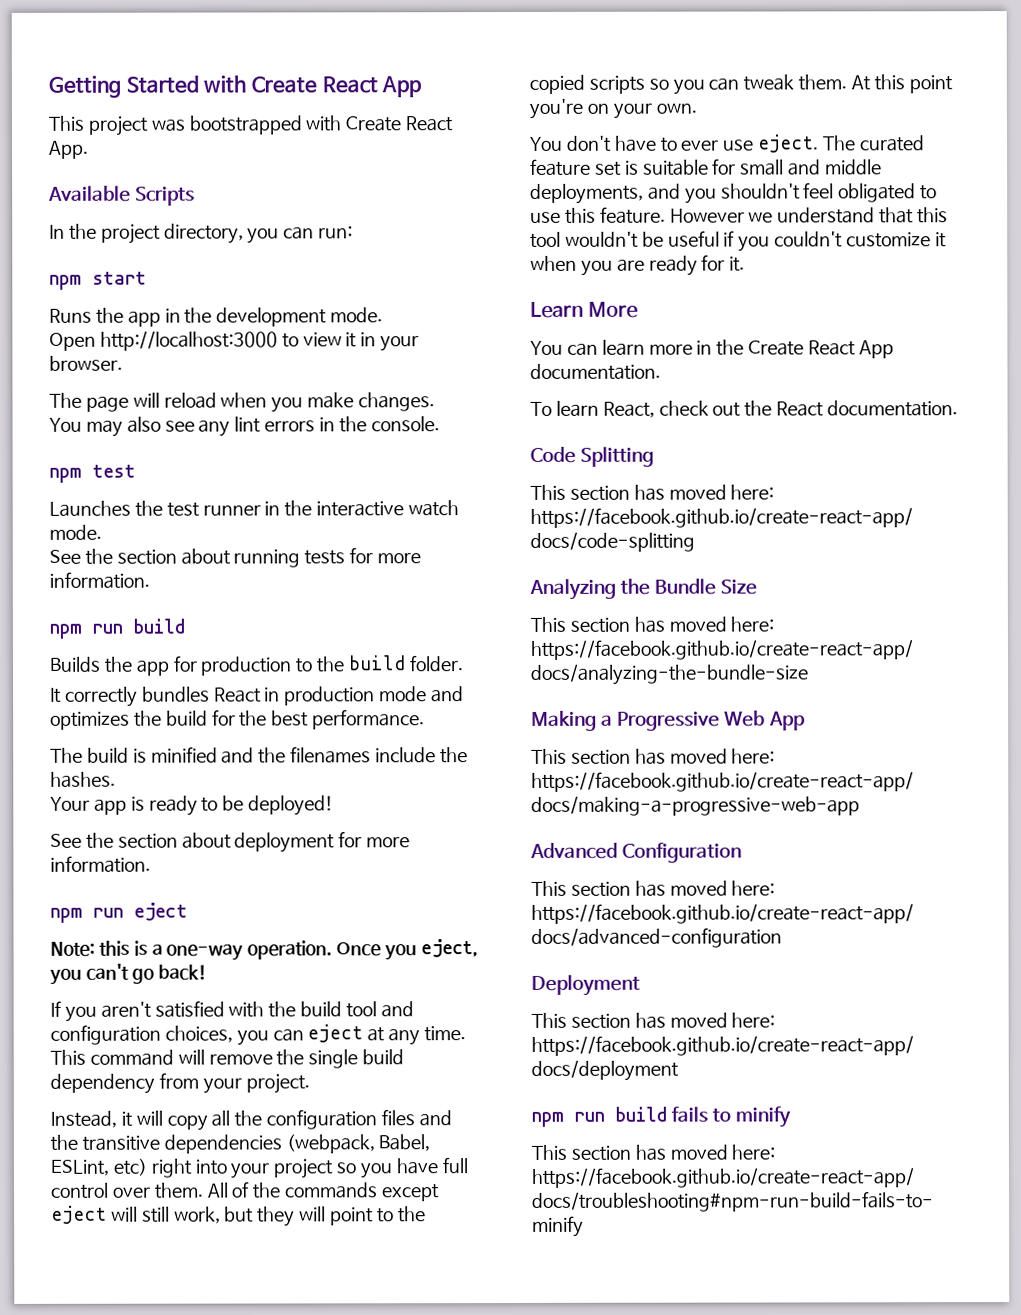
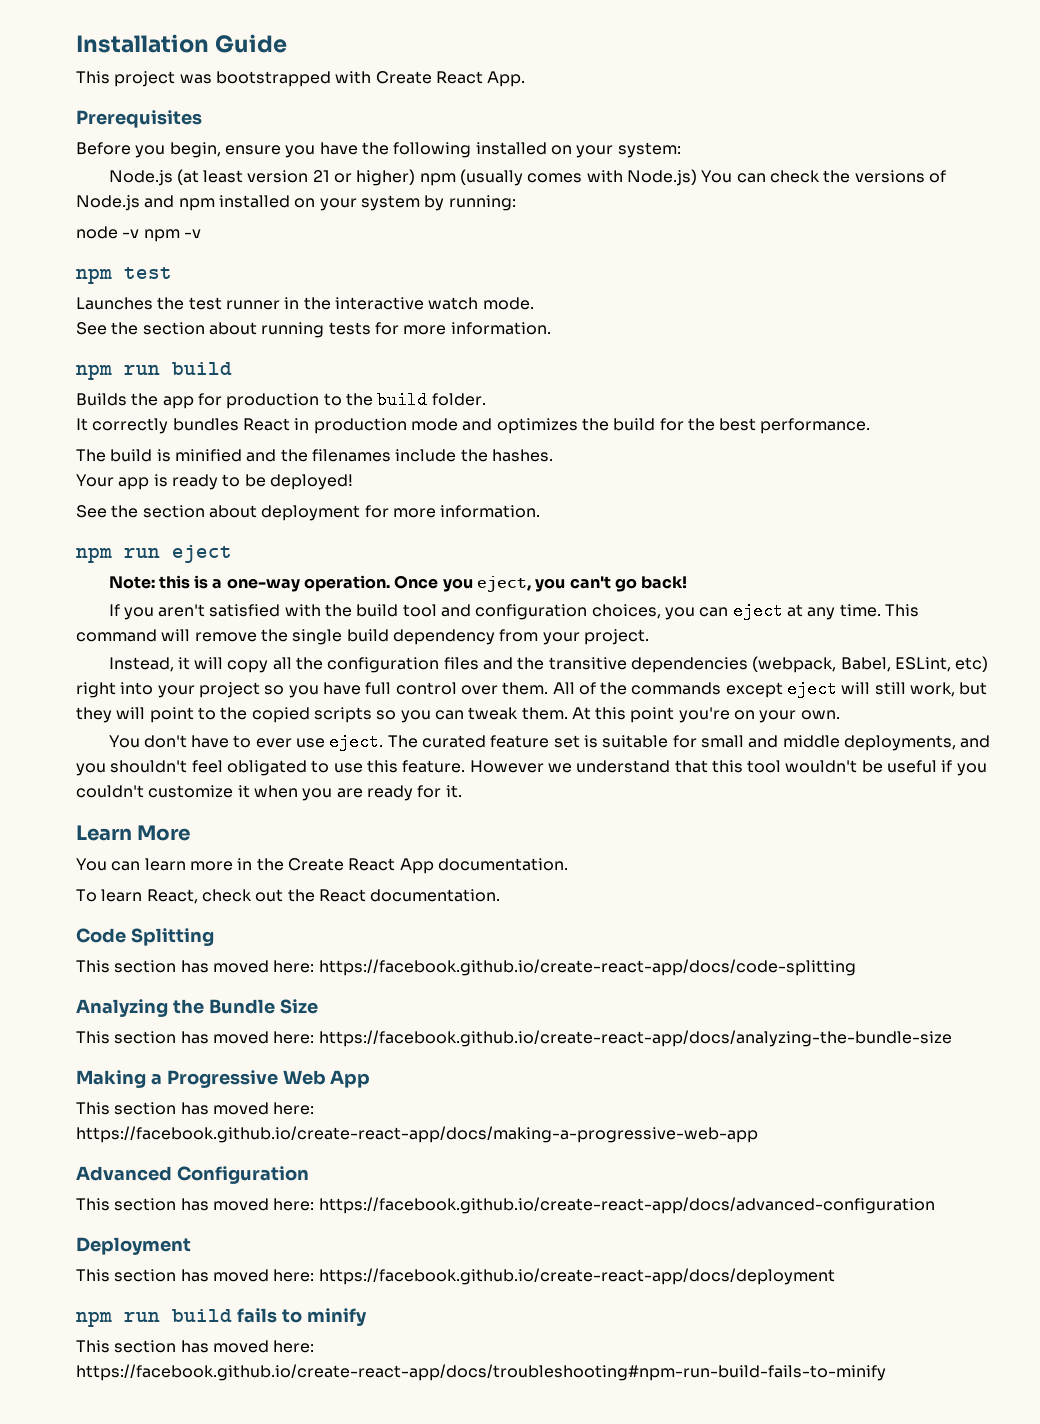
[48,75,423,98] Getting Started with Create React App -> [76,34,288,53] Installation Guide
[48,185,196,206] [49,223,354,244] [49,271,147,290] [49,307,384,327] [49,330,420,352] [49,355,123,371] [49,392,436,413] [49,416,440,437] Available Scripts // In the project directory, you can run: // npm start // Runs the app in the development mode. // Open http://localhost:3000 to view it in your browser. // The page will reload when you make changes. // You may also see any lint errors in the console. -> [76,110,202,128] [76,142,681,158] [108,169,946,186] [76,195,516,211] [76,226,201,242] Prerequisites // Before you begin, ensure you have the following installed on your system: // Node.js (at least version 21 or higher) npm (usually comes with Node.js) You can check the versions of Node.js and npm installed on your system by running: // node -v npm -v

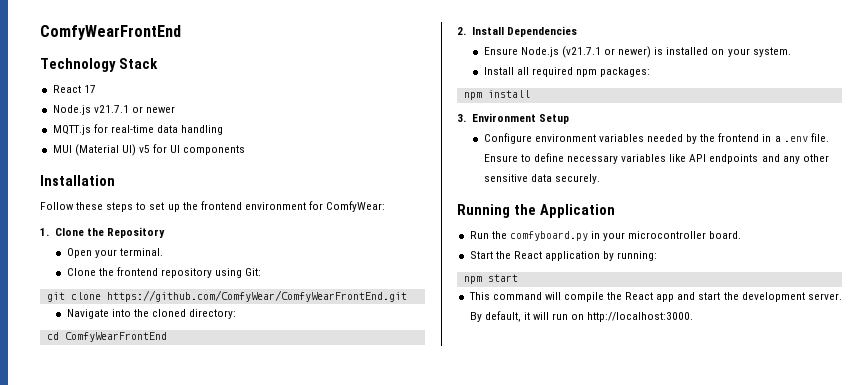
[76,34,288,53] [76,71,526,87] [76,110,202,128] [76,142,681,158] [108,169,946,186] [76,195,516,211] [76,226,201,242] [76,267,172,284] [76,297,534,310] [76,322,551,338] [76,362,232,380] [76,391,486,409] [76,418,871,434] [76,449,553,462] [76,474,353,490] [76,505,541,521] [76,545,232,563] [108,575,688,592] [108,602,919,620] [76,629,649,645] [108,656,989,673] [76,680,988,698] [76,707,840,723] [108,733,991,751] [76,760,987,776] [76,785,462,801] [76,825,191,841] [76,858,568,874] [76,889,501,904] [76,928,214,946] [76,959,856,976] [76,999,318,1017] [76,1030,952,1047] [76,1070,371,1088] [76,1102,315,1115] [76,1126,758,1143] [76,1166,309,1184] [76,1197,935,1214] [76,1237,191,1255] [76,1268,835,1285] [76,1308,367,1327] [76,1340,315,1353] [76,1364,886,1381] Installation Guide // This project was bootstrapped with Create React App. // Prerequisites // Before you begin, ensure you have the following installed on your system: // Node.js (at least version 21 or higher) npm (usually comes with Node.js) You can check the versions of Node.js and npm installed on your system by running: // node -v npm -v // npm test // Launches the test runner in the interactive watch mode. // See the section about running tests for more information. // npm run build // Builds the app for production to the build folder. // It correctly bundles React in production mode and optimizes the build for the best performance. // The build is minified and the filenames include the hashes. // Your app is ready to be deployed! // See the section about deployment for more information. // npm run eject // Note: this is a one-way operation. Once you eject, you can't go back! // If you aren't satisfied with the build tool and configuration choices, you can eject at any time. This command will remove the single build dependency from your project. // Instead, it will copy all the configuration files and the transitive dependencies (webpack, Babel, ESLint, etc) right into your project so you have full control over them. All of the commands except eject will still work, but they will point to the copied scripts so you can tweak them. At this point you're on your own. // You don't have to ever use eject. The curated feature set is suitable for small and middle deployments, and you shouldn't feel obligated to use this feature. However we understand that this tool wouldn't be useful if you couldn't customize it when you are ready for it. // Learn More // You can learn more in the Create React App documentation. // To learn React, check out the React documentation. // Code Splitting // This section has moved here: https://facebook.github.io/create-react-app/docs/code-splitting // Analyzing the Bundle Size // This section has moved here: https://facebook.github.io/create-react-app/docs/analyzing-the-bundle-size // Making a Progressive Web App // This section has moved here: https://facebook.github.io/create-react-app/docs/making-a-progressive-web-app // Advanced Configuration // This section has moved here: https://facebook.github.io/create-react-app/docs/advanced-configuration // Deployment // This section has moved here: https://facebook.github.io/create-react-app/docs/deployment // npm run build fails to minify // This section has moved here: https://facebook.github.io/create-react-app/docs/troubleshooting#npm-run-build-fails-to-minify -> [40,25,181,40] [40,58,158,72] [52,85,96,93] [52,105,175,115] [52,124,224,135] [52,144,246,156] [40,175,115,186] [40,201,386,212] [40,227,165,238] [66,248,163,258] [66,267,262,278] [46,290,407,302] [66,309,237,319] [46,332,167,342] [457,26,577,37] [483,46,791,58] [483,67,651,77] [463,90,530,100] [457,113,569,124] [483,133,829,144] [483,153,829,164] [483,174,600,184] [457,204,615,218] [469,231,742,241] [469,251,658,261] [463,274,518,284] [468,292,842,302] [469,311,694,322] ComfyWearFrontEnd // Technology Stack // React 17 // Node.js v21.7.1 or newer // MQTT.js for real-time data handling // MUI (Material UI) v5 for UI components // Installation // Follow these steps to set up the frontend environment for ComfyWear: // 1. Clone the Repository // Open your terminal. // Clone the frontend repository using Git: // git clone https://github.com/ComfyWear/ComfyWearFrontEnd.git // Navigate into the cloned directory: // cd ComfyWearFrontEnd // 2. Install Dependencies // Ensure Node.js (v21.7.1 or newer) is installed on your system. // Install all required npm packages: // npm install // 3. Environment Setup // Configure environment variables needed by the frontend in a .env file. Ensure to define necessary variables like API endpoints and any other sensitive data securely. // Running the Application // Run the comfyboard.py in your microcontroller board. // Start the React application by running: // npm start // This command will compile the React app and start the development server. By default, it will run on http://localhost:3000.

